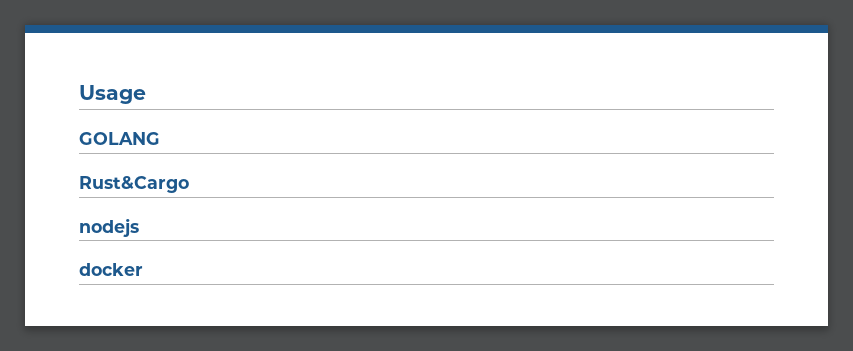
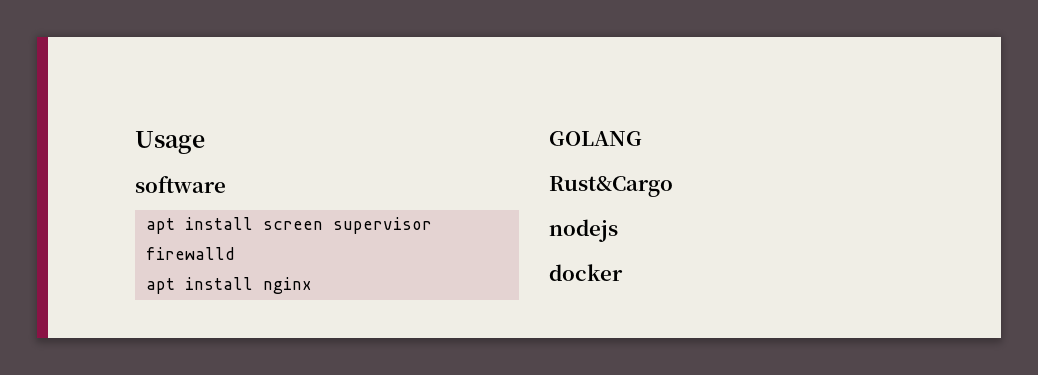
(146, 94) none -> [135,176,226,193] [145,217,432,234] [145,247,235,260] [145,277,312,294] // software // apt install screen supervisor firewalld // apt install nginx

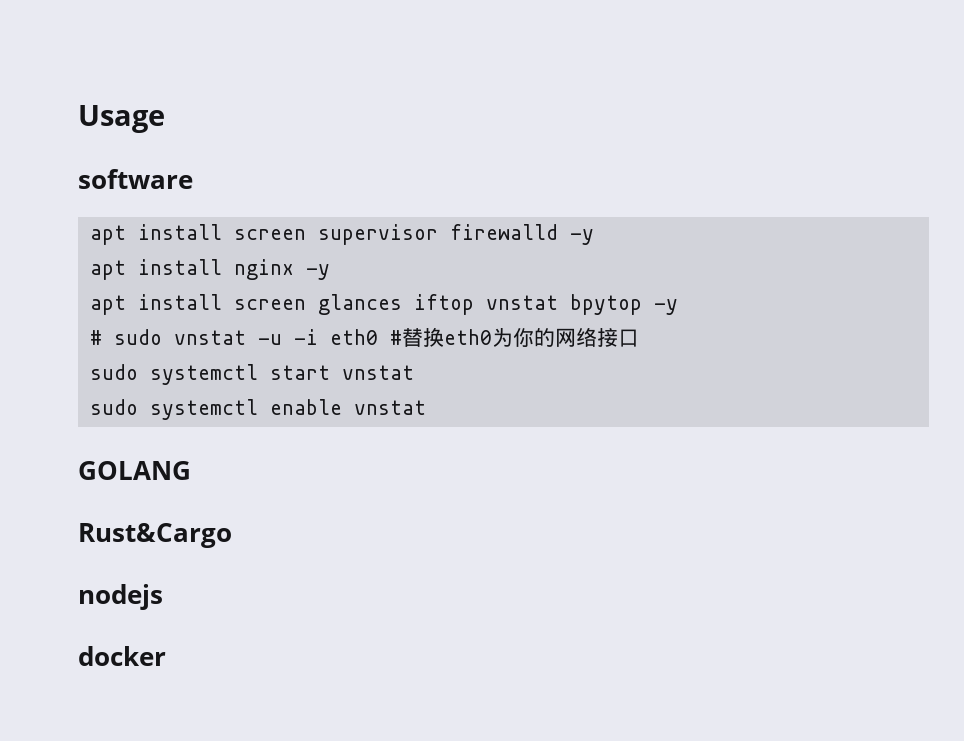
(235, 253) none -> [570,229,594,245] -y
(312, 285) none -> [306,264,330,280] [90,294,678,315] [90,327,639,347] [90,364,414,385] [90,399,426,420] -y // apt install screen glances iftop vnstat bpytop -y // # sudo vnstat -u -i eth0 #替换eth0为你的网络接口 // sudo systemctl start vnstat // sudo systemctl enable vnstat

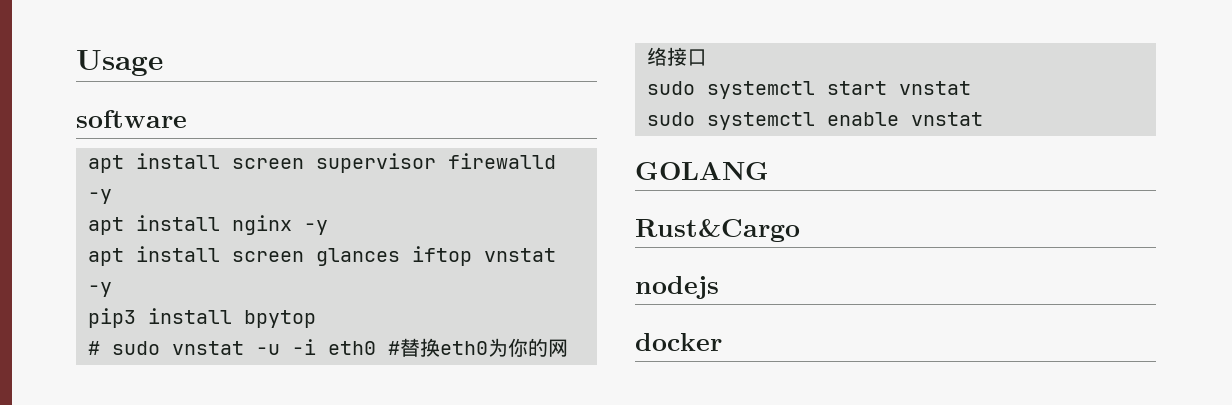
(558, 302) none -> [88,282,113,297] [88,308,233,328] -y // pip3 install
[654,299,678,315] -y -> (317, 319) none

